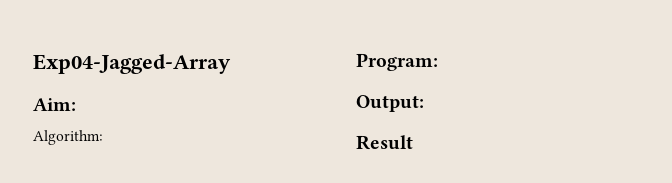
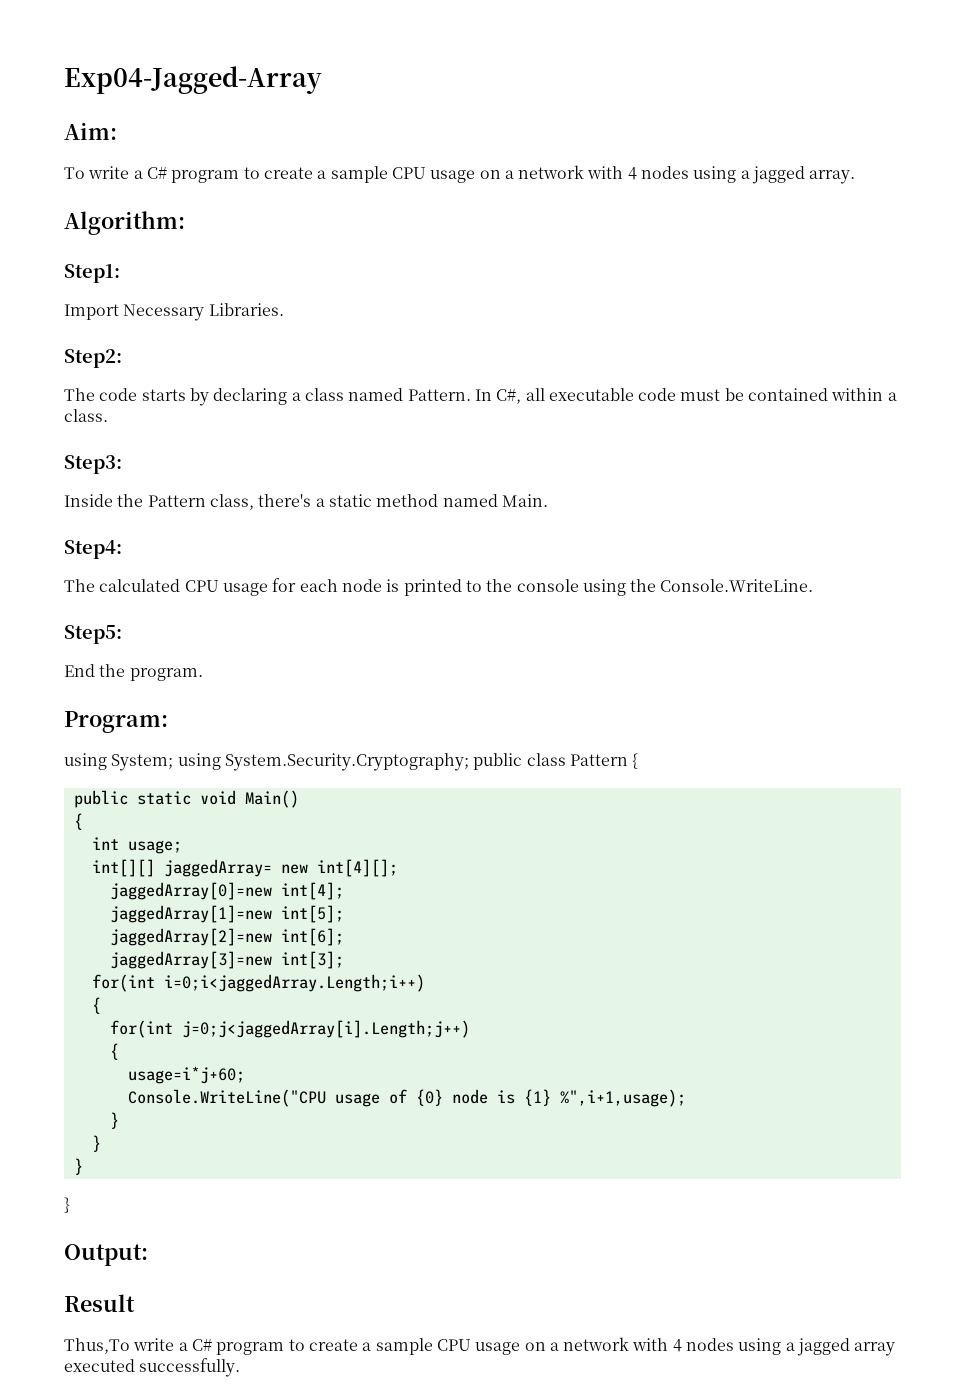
[33,130,103,145] [356,53,438,71] [356,95,424,112] [356,135,413,150] Algorithm: // Program: // Output: // Result -> [64,165,856,184] [64,211,185,235] [64,264,120,283] [64,303,284,321] [64,349,122,368] [64,388,897,406] [64,409,108,422] [64,455,122,474] [64,494,548,510] [64,540,122,559] [64,578,814,596] [64,625,122,644] [64,664,203,681] [64,711,168,733] [64,753,639,771] [73,790,299,808] [73,813,83,830] [91,837,182,854] [91,859,398,877] [109,882,344,900] [109,905,344,923] [109,928,344,946] [109,951,344,969] [91,974,425,992] [91,997,101,1014] [109,1020,470,1038] [109,1043,119,1060] [127,1066,245,1084] [127,1089,686,1107] [109,1112,119,1129] [91,1135,101,1152] [73,1158,83,1175] [64,1197,70,1213] [64,1244,148,1266] [64,1294,135,1312] [64,1337,896,1356] [64,1358,241,1377] To write a C# program to create a sample CPU usage on a network with 4 nodes using a jagged array. // Algorithm: // Step1: // Import Necessary Libraries. // Step2: // The code starts by declaring a class named Pattern. In C#, all executable code must be contained within a class. // Step3: // Inside the Pattern class, there's a static method named Main. // Step4: // The calculated CPU usage for each node is printed to the console using the Console.WriteLine. // Step5: // End the program. // Program: // using System; using System.Security.Cryptography; public class Pattern { // public static void Main() // { // int usage; // int[][] jaggedArray= new int[4][]; // jaggedArray[0]=new int[4]; // jaggedArray[1]=new int[5]; // jaggedArray[2]=new int[6]; // jaggedArray[3]=new int[3]; // for(int i=0;i<jaggedArray.Length;i++) // { // for(int j=0;j<jaggedArray[i].Length;j++) // { // usage=i*j+60; // Console.WriteLine("CPU usage of {0} node is {1} %",i+1,usage); // } // } // } // } // Output: // Result // Thus,To write a C# program to create a sample CPU usage on a network with 4 nodes using a jagged array executed successfully.

